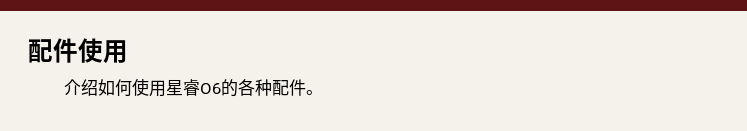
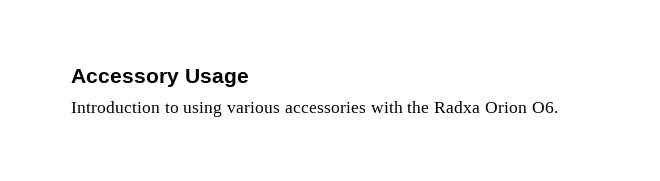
[28,38,128,63] [63,78,323,97] 配件使用 // 介绍如何使用星睿O6的各种配件。 -> [71,69,249,87] [71,101,558,117] Accessory Usage // Introduction to using various accessories with the Radxa Orion O6.

